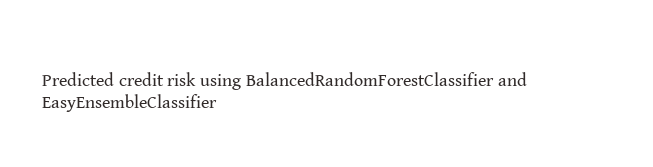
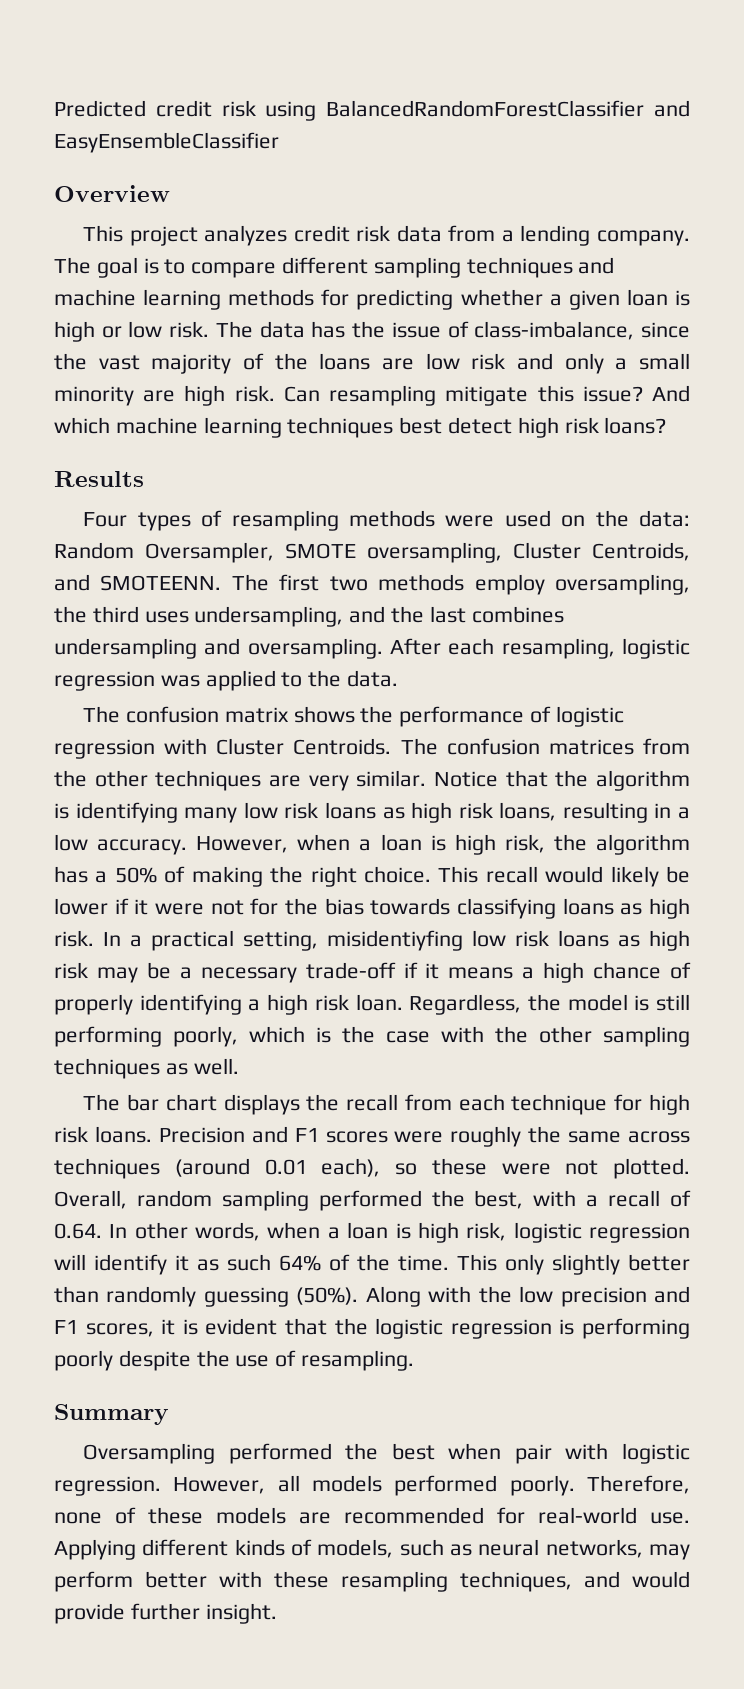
(217, 103) none -> [54,185,170,202] [83,225,690,246] [54,257,615,278] [54,289,690,310] [54,321,690,342] [54,353,690,374] [54,385,690,406] [54,417,667,438] [54,471,144,487] [83,510,690,531] [54,542,690,563] [54,574,691,595] [54,606,564,627] [54,638,690,659] [54,670,399,691] [83,706,624,727] [54,738,690,759] [54,770,690,791] [54,802,690,823] [54,834,691,855] [54,866,690,887] [54,898,690,919] [54,930,690,951] [54,962,691,983] [54,994,690,1015] [54,1026,690,1047] [54,1058,239,1079] [83,1094,690,1115] [54,1126,690,1147] [54,1158,690,1179] [54,1190,692,1211] [54,1222,691,1243] [54,1254,690,1275] [54,1286,691,1307] [54,1318,691,1339] [54,1350,415,1371] [54,1404,169,1425] [83,1443,691,1464] [54,1475,690,1496] [54,1507,690,1524] [54,1539,690,1560] [54,1571,690,1592] [54,1603,277,1624] // Overview // This project analyzes credit risk data from a lending company. The goal is to compare different sampling techniques and machine learning methods for predicting whether a given loan is high or low risk. The data has the issue of class-imbalance, since the vast majority of the loans are low risk and only a small minority are high risk. Can resampling mitigate this issue? And which machine learning techniques best detect high risk loans? // Results // Four types of resampling methods were used on the data: Random Oversampler, SMOTE oversampling, Cluster Centroids, and SMOTEENN. The first two methods employ oversampling, the third uses undersampling, and the last combines undersampling and oversampling. After each resampling, logistic regression was applied to the data. // The confusion matrix shows the performance of logistic regression with Cluster Centroids. The confusion matrices from the other techniques are very similar. Notice that the algorithm is identifying many low risk loans as high risk loans, resulting in a low accuracy. However, when a loan is high risk, the algorithm has a 50% of making the right choice. This recall would likely be lower if it were not for the bias towards classifying loans as high risk. In a practical setting, misidentiyfing low risk loans as high risk may be a necessary trade-off if it means a high chance of properly identifying a high risk loan. Regardless, the model is still performing poorly, which is the case with the other sampling techniques as well. // The bar chart displays the recall from each technique for high risk loans. Precision and F1 scores were roughly the same across techniques (around 0.01 each), so these were not plotted. Overall, random sampling performed the best, with a recall of 0.64. In other words, when a loan is high risk, logistic regression will identify it as such 64% of the time. This only slightly better than randomly guessing (50%). Along with the low precision and F1 scores, it is evident that the logistic regression is performing poorly despite the use of resampling. // Summary // Oversampling performed the best when pair with logistic regression. However, all models performed poorly. Therefore, none of these models are recommended for real-world use. Applying different kinds of models, such as neural networks, may perform better with these resampling techniques, and would provide further insight.

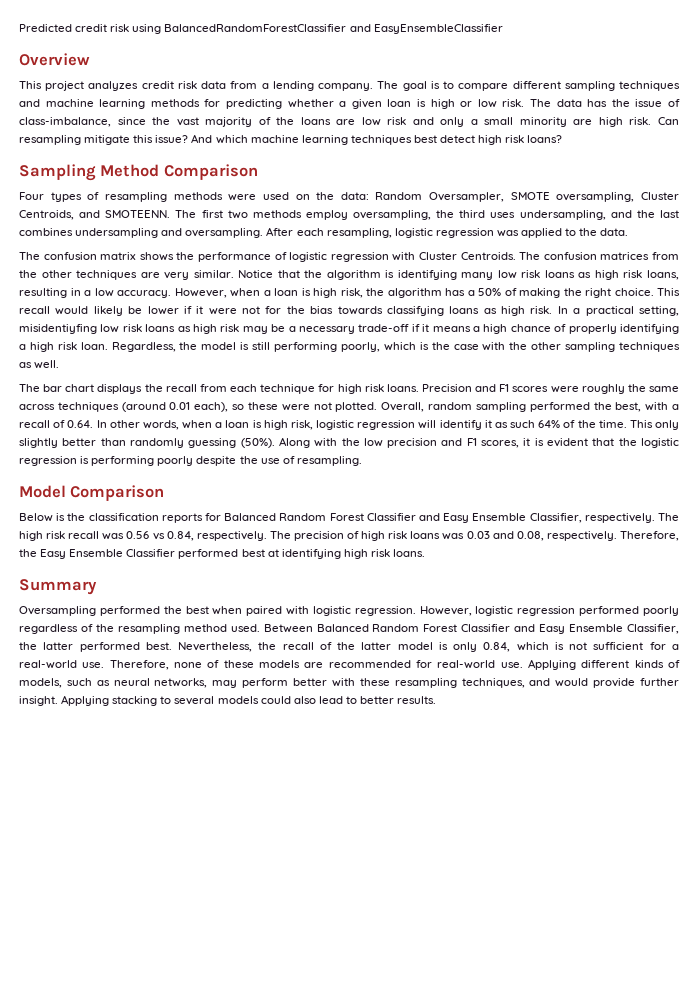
[54,471,144,487] Results -> [19,164,258,181] Sampling Method Comparison
(415, 1360) none -> [19,485,165,501] [19,513,679,523] [19,531,679,541] [19,549,426,559] // Model Comparison // Below is the classification reports for Balanced Random Forest Classifier and Easy Ensemble Classifier, respectively. The high risk recall was 0.56 vs 0.84, respectively. The precision of high risk loans was 0.03 and 0.08, respectively. Therefore, the Easy Ensemble Classifier performed best at identifying high risk loans.
[514,1444,552,1464] pair -> [246,606,283,616] paired
[277,1475,575,1496] all models performed poorly. -> [475,606,679,616] [19,624,680,634] [19,642,679,652] [19,660,105,669] logistic regression performed poorly regardless of the resampling method used. Between Balanced Random Forest Classifier and Easy Ensemble Classifier, the latter performed best. Nevertheless, the recall of the latter model is only 0.84, which is not sufficient for a real-world use.
(277, 1613) none -> [61,695,437,706] Applying stacking to several models could also lead to better results.

